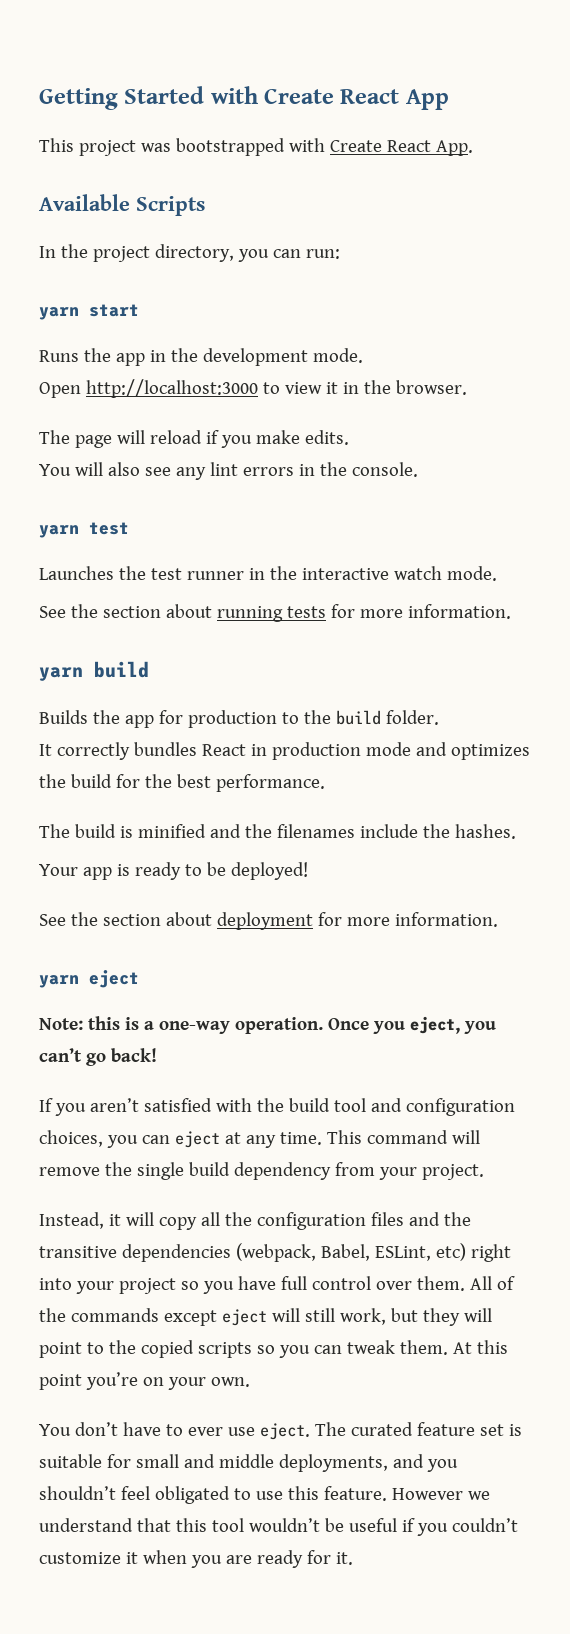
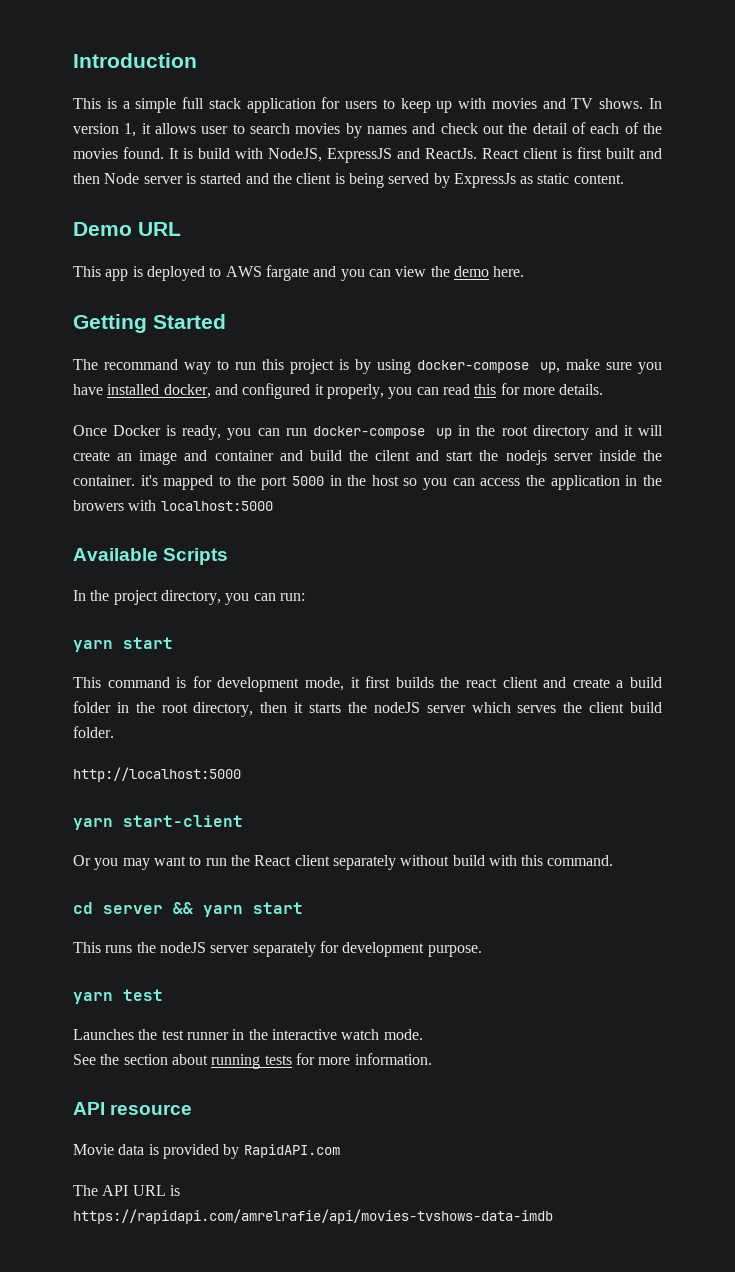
[39,86,449,110] [39,138,473,156] Getting Started with Create React App // This project was bootstrapped with Create React App. -> [73,53,197,68] [73,97,662,113] [73,122,662,138] [73,147,662,163] [73,173,624,188] [73,222,181,236] [73,265,525,281] [73,314,226,333] [73,359,662,374] [73,383,604,399] [73,425,663,440] [73,450,662,465] [73,475,662,490] [73,500,273,511] Introduction // This is a simple full stack application for users to keep up with movies and TV shows. In version 1, it allows user to search movies by names and check out the detail of each of the movies found. It is build with NodeJS, ExpressJS and ReactJs. React client is first built and then Node server is started and the client is being served by ExpressJs as static content. // Demo URL // This app is deployed to AWS fargate and you can view the demo here. // Getting Started // The recommand way to run this project is by using docker-compose up, make sure you have installed docker, and configured it properly, you can read this for more details. // Once Docker is ready, you can run docker-compose up in the root directory and it will create an image and container and build the cilent and start the nodejs server inside the container. it's mapped to the port 5000 in the host so you can access the application in the browers with localhost:5000
[39,348,363,366] [39,379,467,398] [39,430,349,448] [39,462,418,480] Runs the app in the development mode. // Open http://localhost:3000 to view it in the browser. // The page will reload if you make edits. // You will also see any lint errors in the console. -> [73,676,663,692] [73,701,663,717] [73,726,114,738] [73,767,241,782] [73,815,243,830] [73,855,614,870] [73,902,303,917] [73,941,482,957] This command is for development mode, it first builds the react client and create a build folder in the root directory, then it starts the nodeJS server which serves the client build folder. // http://localhost:5000 // yarn start-client // Or you may want to run the React client separately without build with this command. // cd server && yarn start // This runs the nodeJS server separately for development purpose.
[39,661,149,681] [39,710,439,728] [39,742,530,760] [39,774,325,792] [39,824,516,839] [39,862,308,880] [39,912,498,930] [39,970,139,988] [39,1016,496,1034] [39,1048,157,1066] [39,1098,515,1116] [39,1130,480,1148] [39,1162,484,1180] [39,1212,471,1230] [39,1243,511,1262] [39,1276,515,1294] [39,1308,492,1326] [39,1340,508,1358] [39,1372,250,1390] [39,1422,522,1440] [39,1454,458,1472] [39,1486,490,1504] [39,1518,518,1536] [39,1550,353,1568] yarn build // Builds the app for production to the build folder. // It correctly bundles React in production mode and optimizes the build for the best performance. // The build is minified and the filenames include the hashes. // Your app is ready to be deployed! // See the section about deployment for more information. // yarn eject // Note: this is a one-way operation. Once you eject, you can’t go back! // If you aren’t satisfied with the build tool and configuration choices, you can eject at any time. This command will remove the single build dependency from your project. // Instead, it will copy all the configuration files and the transitive dependencies (webpack, Babel, ESLint, etc) right into your project so you have full control over them. All of the commands except eject will still work, but they will point to the copied scripts so you can tweak them. At this point you’re on your own. // You don’t have to ever use eject. The curated feature set is suitable for small and middle deployments, and you shouldn’t feel obligated to use this feature. However we understand that this tool wouldn’t be useful if you couldn’t customize it when you are ready for it. -> [73,1102,193,1115] [73,1144,340,1159] [73,1185,180,1196] [73,1209,553,1224] API resource // Movie data is provided by RapidAPI.com // The API URL is https://rapidapi.com/amrelrafie/api/movies-tvshows-data-imdb

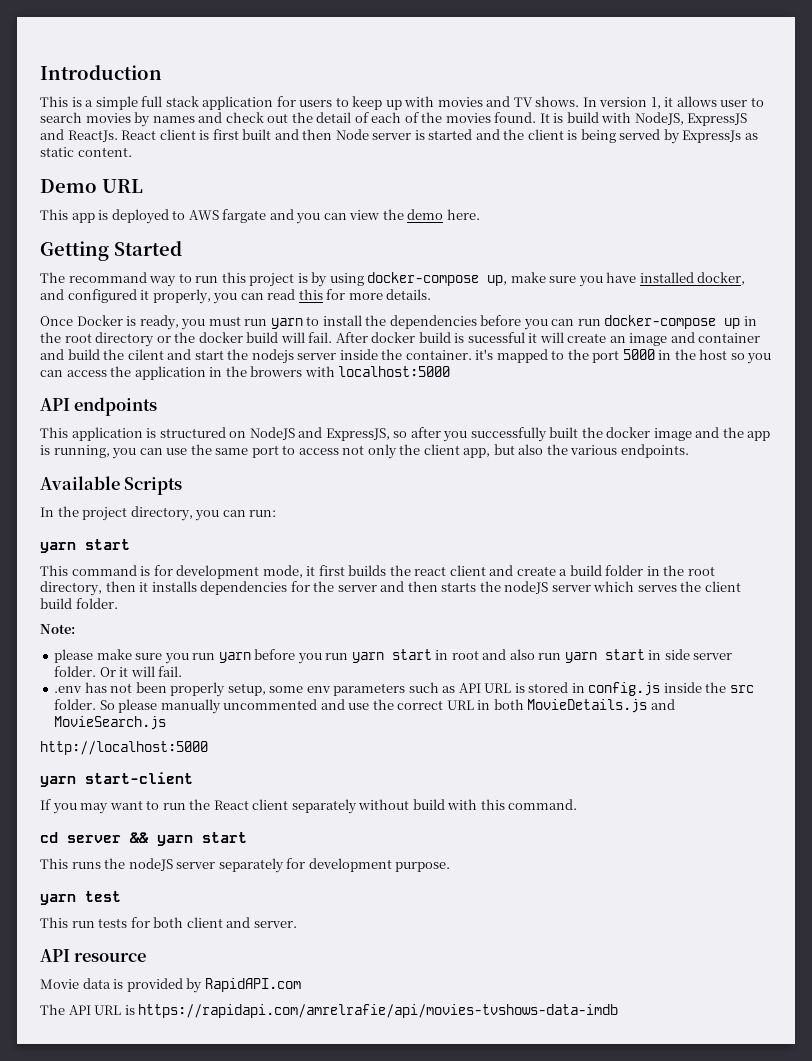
(252, 434) none -> [208,315,548,330] must run yarn to install the dependencies before you
[594,425,618,436] and -> [156,332,525,343] or the docker build will fail. After docker build is sucessful
(273, 506) none -> [40,397,158,416] [40,427,771,442] [40,444,689,459] // API endpoints // This application is structured on NodeJS and ExpressJS, so after you successfully built the docker image and the app is running, you can use the same port to access not only the client app, but also the various endpoints.
(304, 707) none -> [151,581,438,595] installs dependencies for the server and then
(114, 732) none -> [40,624,75,634] [54,649,733,664] [54,666,183,677] [54,682,754,697] [54,699,675,714] [54,716,167,730] // Note: // please make sure you run yarn before you run yarn start in root and also run yarn start in side server folder. Or it will fail. // .env has not been properly setup, some env parameters such as API URL is stored in config.js inside the src folder. So please manually uncommented and use the correct URL in both MovieDetails.js and MovieSearch.js
[73,855,91,866] Or -> [40,799,51,810] If
[73,1029,423,1040] [73,1053,432,1069] Launches the test runner in the interactive watch mode. // See the section about running tests for more information. -> [40,917,297,928] This run tests for both client and server.

